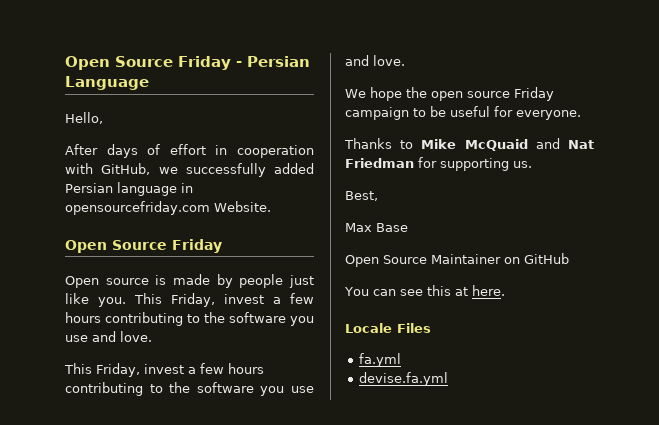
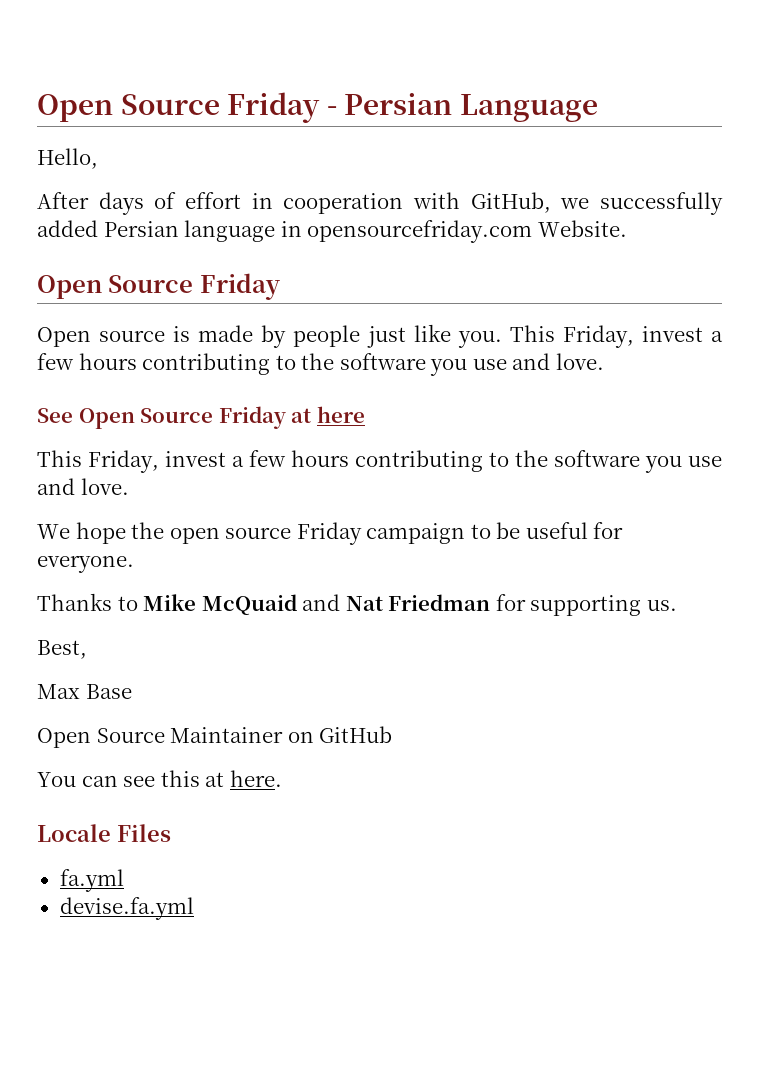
(152, 336) none -> [37,406,365,429] // See Open Source Friday at here

